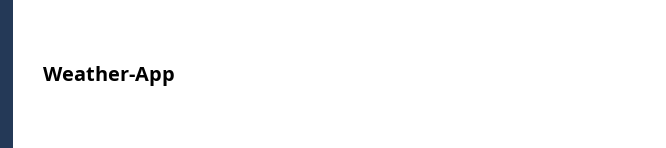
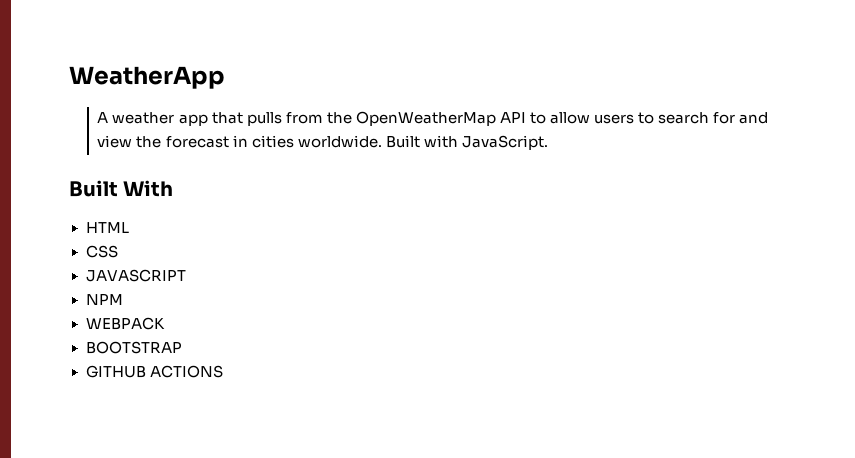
[43,66,175,86] Weather-App -> [69,66,225,89] [97,111,769,126] [97,135,548,150] [69,180,174,197] [85,222,129,233] [85,245,118,258] [85,269,186,282] [85,294,123,305] [85,317,165,330] [85,341,182,354] [85,365,223,378] WeatherApp // A weather app that pulls from the OpenWeatherMap API to allow users to search for and view the forecast in cities worldwide. Built with JavaScript. // Built With // HTML // CSS // JAVASCRIPT // NPM // WEBPACK // BOOTSTRAP // GITHUB ACTIONS

